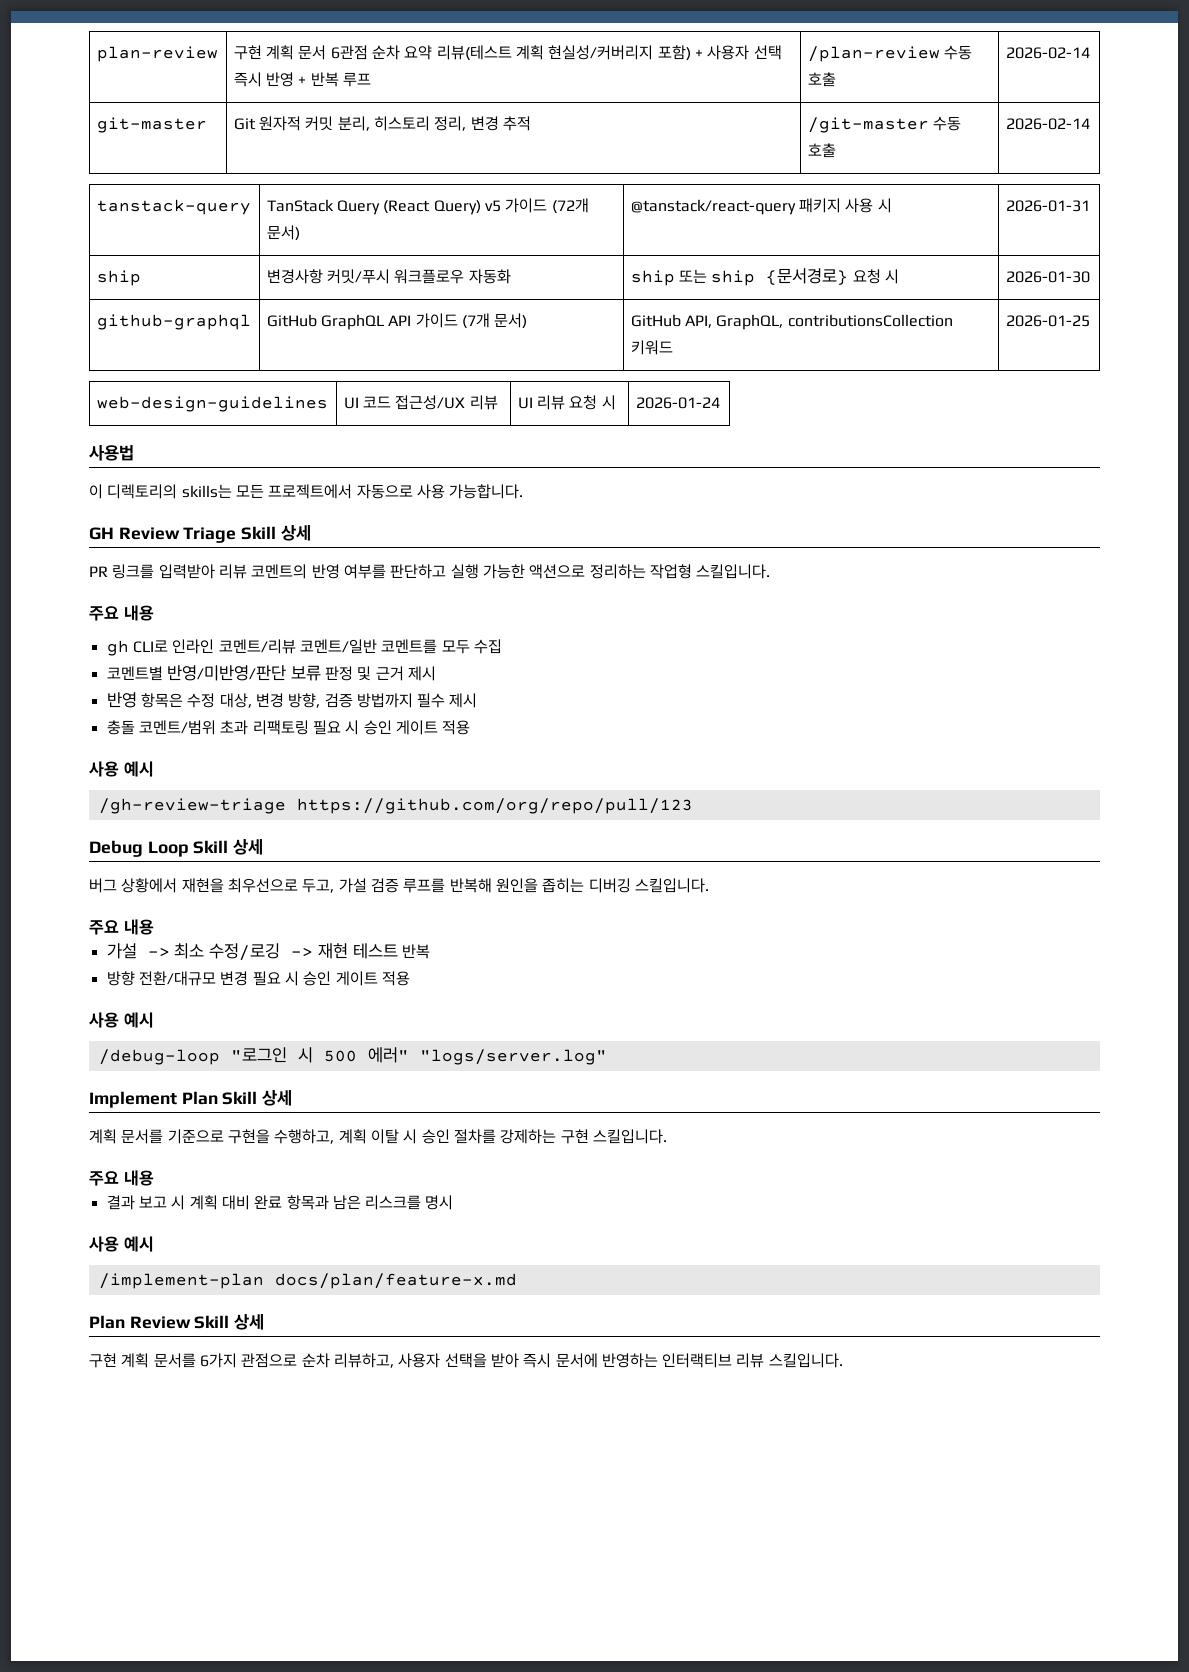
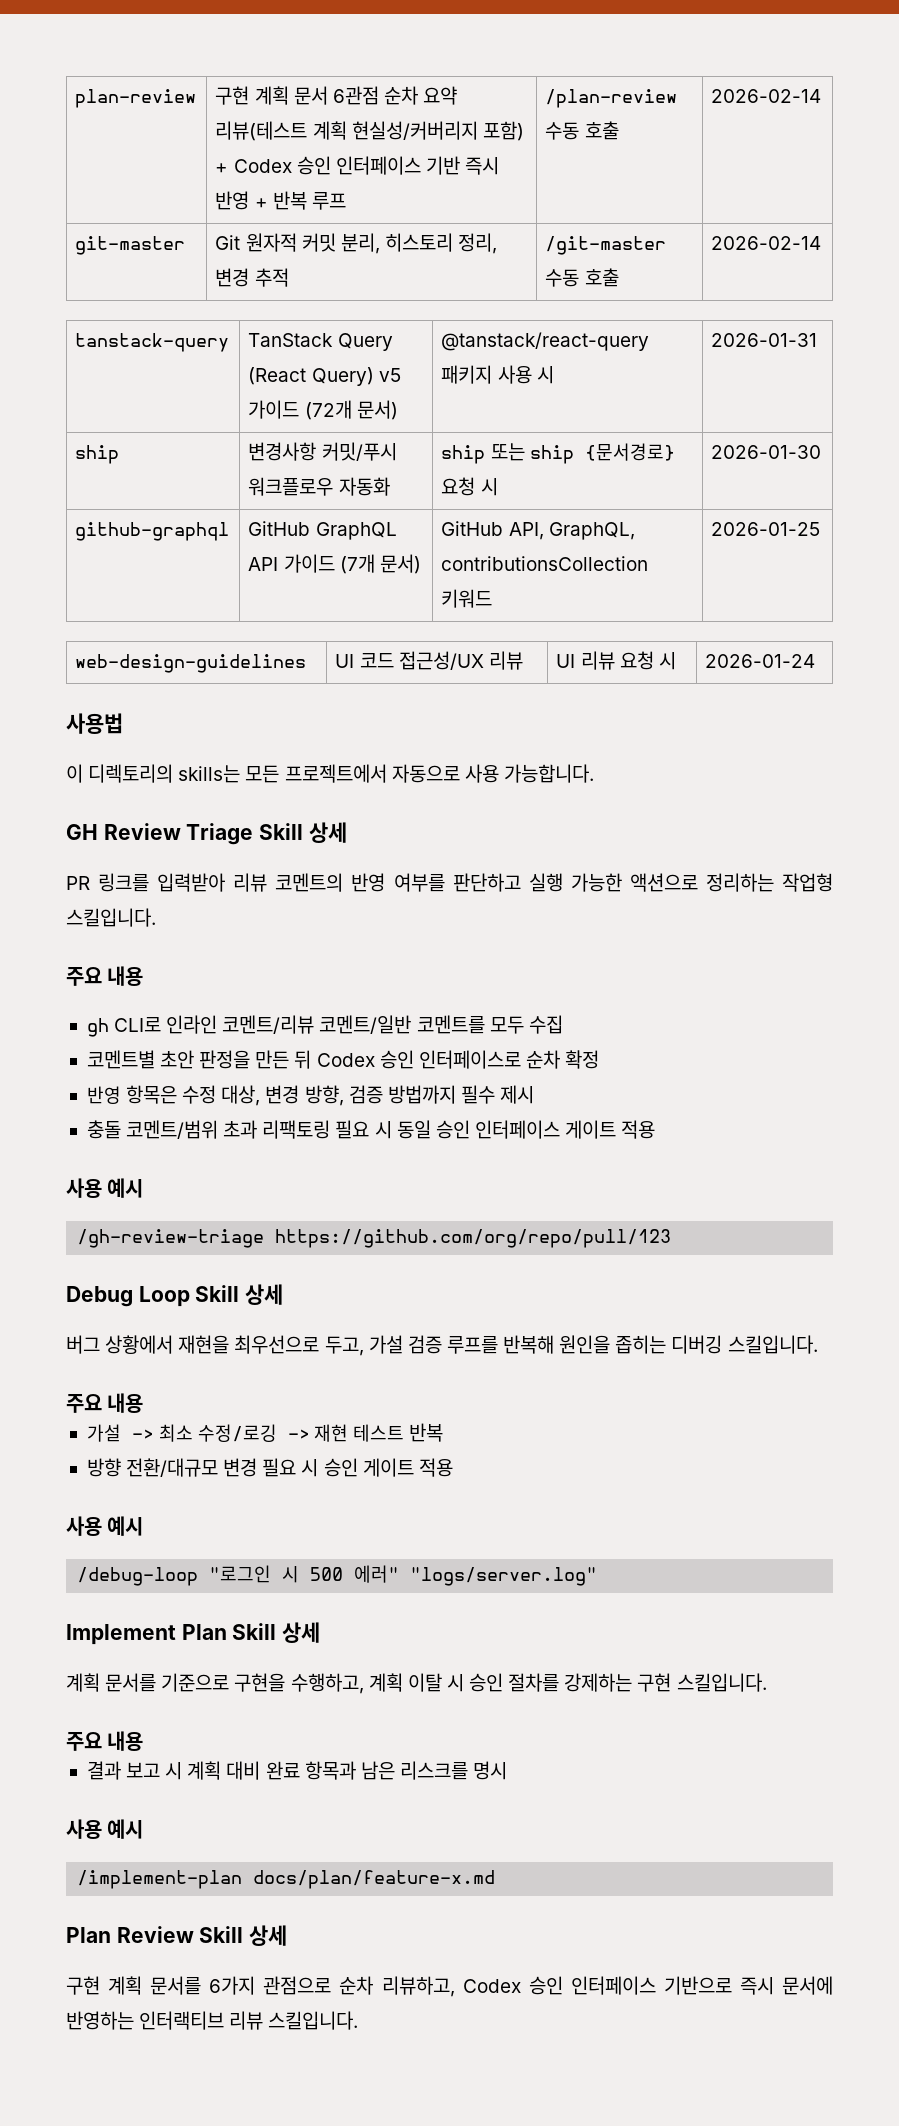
[707,45,782,60] 사용자 선택 -> [233,156,460,175] Codex 승인 인터페이스 기반
[166,665,436,681] 반영/미반영/판단 보류 판정 및 근거 제시 -> [160,1050,600,1069] 초안 판정을 만든 뒤 Codex 승인 인터페이스로 순차 확정
[363,720,392,735] 승인 -> [396,1120,560,1139] 동일 승인 인터페이스
[398,1353,519,1368] 사용자 선택을 받아 -> [462,1976,732,1995] Codex 승인 인터페이스 기반으로

